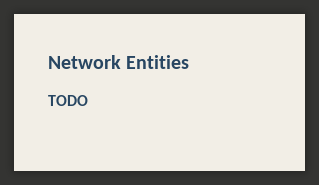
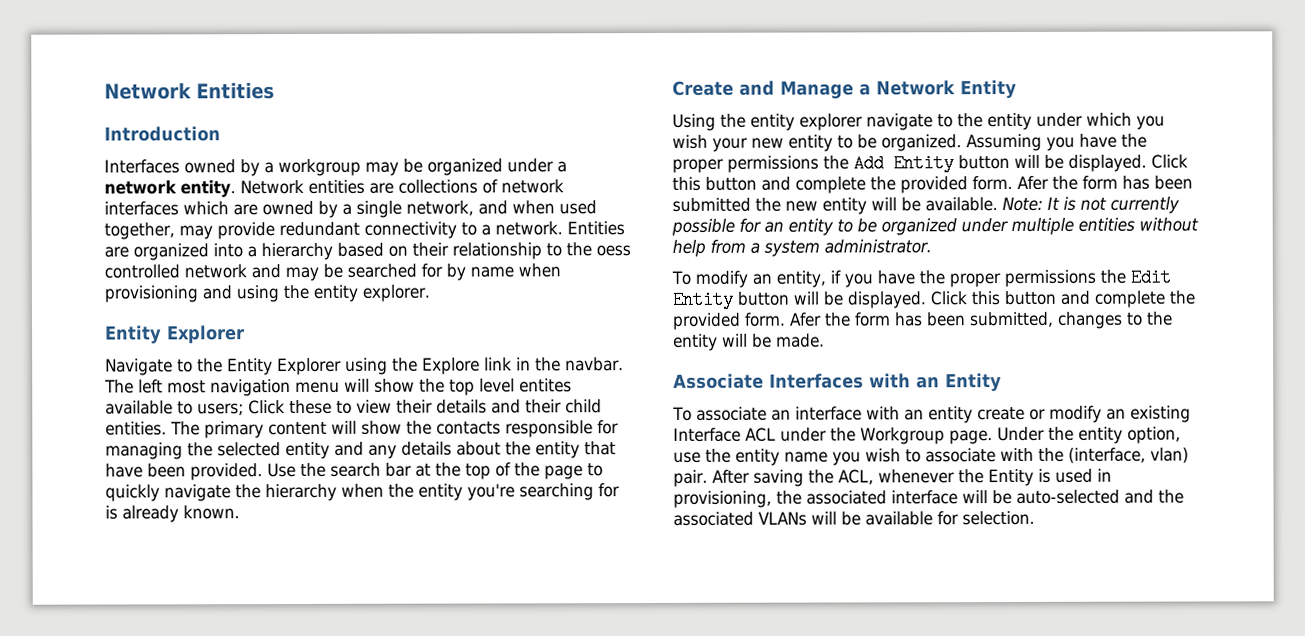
[48,95,88,106] TODO -> [104,126,221,142] [104,158,567,177] [104,179,564,198] [104,200,597,218] [104,221,625,240] [104,242,631,261] [104,263,561,282] [104,284,430,303] [105,325,245,344] [105,357,624,376] [104,378,572,397] [105,399,602,416] [105,420,619,439] [105,441,616,460] [105,462,603,481] [105,483,620,502] [105,505,240,523] [672,79,1017,99] [672,112,1165,131] [672,133,1147,152] [672,154,1188,173] [672,175,1193,194] [672,196,1180,215] [671,217,1199,236] [672,239,932,257] [671,268,1171,288] [672,290,1195,309] [672,311,1173,330] [673,333,825,351] [673,373,1002,392] [672,405,1191,424] [673,426,1181,445] [673,447,1189,466] [673,468,1112,487] [673,489,1184,508] [673,510,1035,526] Introduction // Interfaces owned by a workgroup may be organized under a network entity. Network entities are collections of network interfaces which are owned by a single network, and when used together, may provide redundant connectivity to a network. Entities are organized into a hierarchy based on their relationship to the oess controlled network and may be searched for by name when provisioning and using the entity explorer. // Entity Explorer // Navigate to the Entity Explorer using the Explore link in the navbar. The left most navigation menu will show the top level entites available to users; Click these to view their details and their child entities. The primary content will show the contacts responsible for managing the selected entity and any details about the entity that have been provided. Use the search bar at the top of the page to quickly navigate the hierarchy when the entity you're searching for is already known. // Create and Manage a Network Entity // Using the entity explorer navigate to the entity under which you wish your new entity to be organized. Assuming you have the proper permissions the Add Entity button will be displayed. Click this button and complete the provided form. Afer the form has been submitted the new entity will be available. Note: It is not currently possible for an entity to be organized under multiple entities without help from a system administrator. // To modify an entity, if you have the proper permissions the Edit Entity button will be displayed. Click this button and complete the provided form. Afer the form has been submitted, changes to the entity will be made. // Associate Interfaces with an Entity // To associate an interface with an entity create or modify an existing Interface ACL under the Workgroup page. Under the entity option, use the entity name you wish to associate with the (interface, vlan) pair. After saving the ACL, whenever the Entity is used in provisioning, the associated interface will be auto-selected and the associated VLANs will be available for selection.

